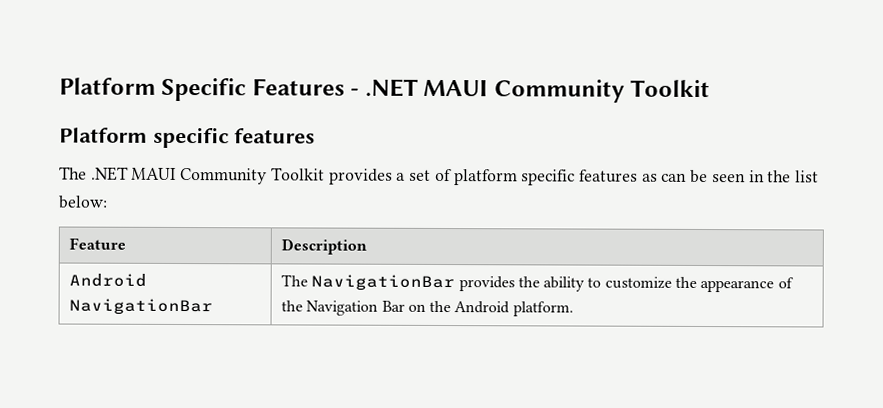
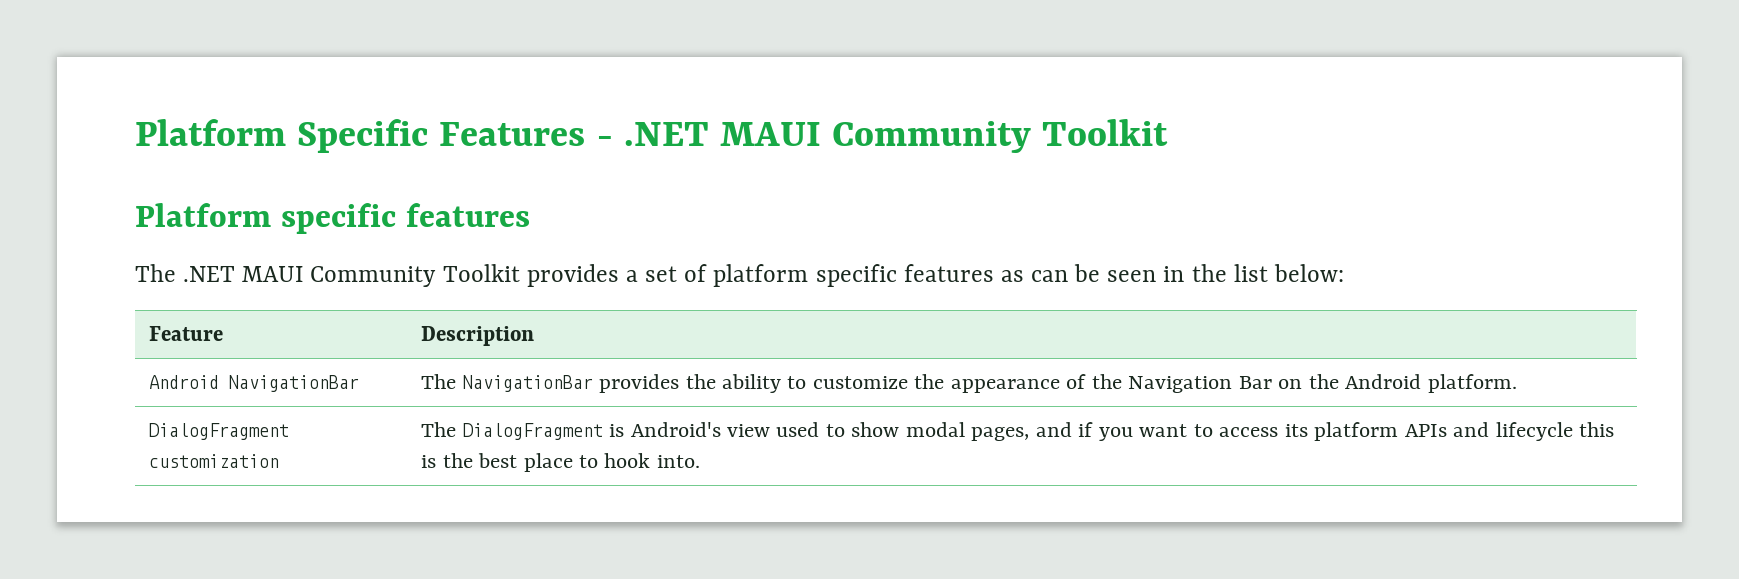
(574, 309) none -> [149,423,290,440] [149,454,280,468] [421,422,1615,441] [421,453,700,472] // DialogFragment customization | The DialogFragment is Android's view used to show modal pages, and if you want to access its platform APIs and lifecycle this is the best place to hook into.

